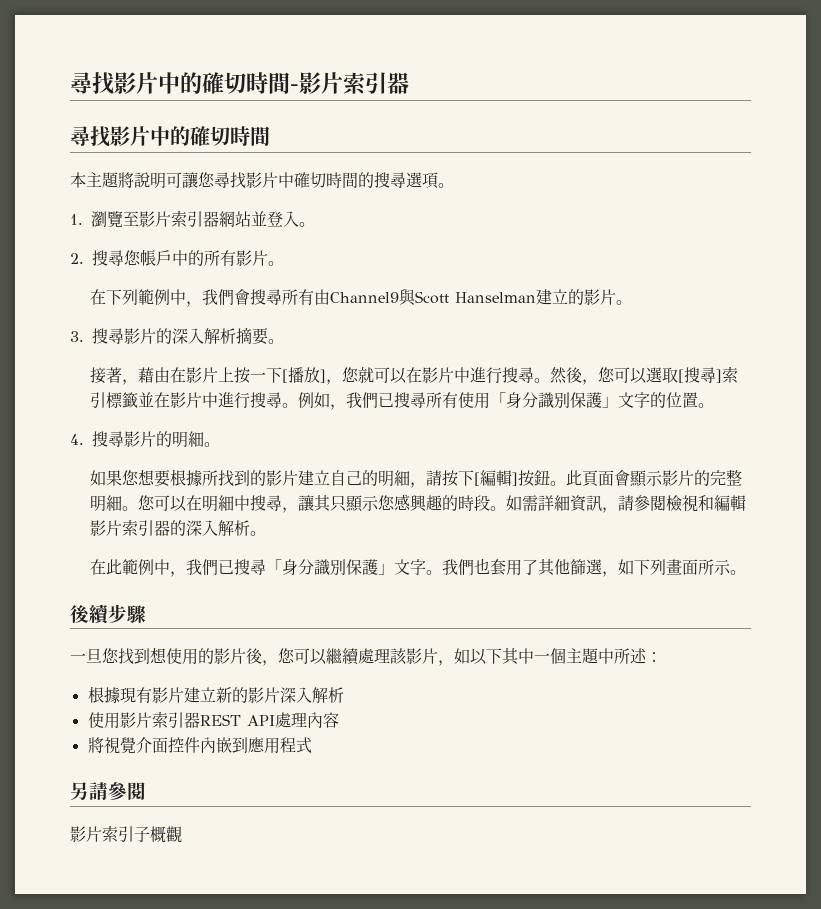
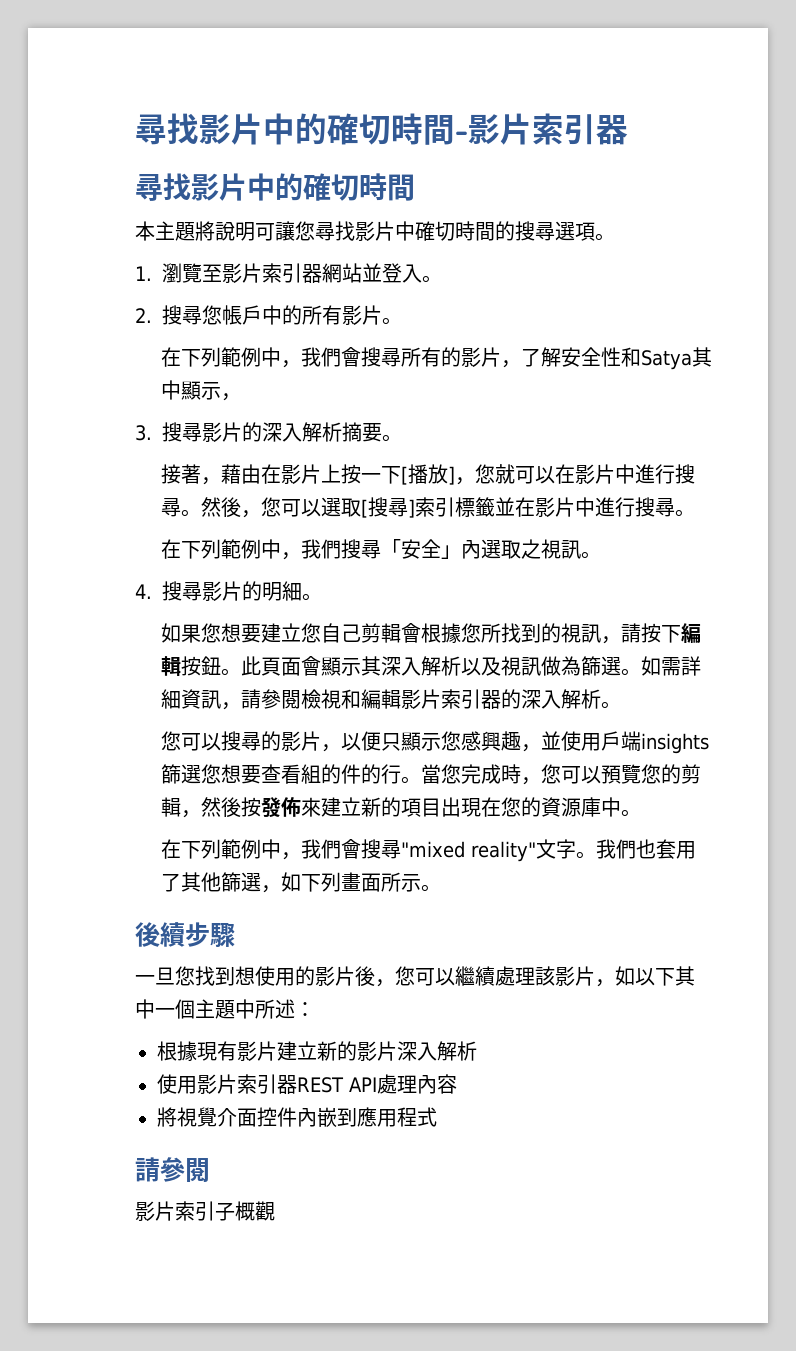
[313,289,632,306] 由Channel9與Scott Hanselman建立的影片。 -> [441,347,713,370] [161,380,242,401] 的影片，了解安全性和Satya其中顯示，
[297,392,698,410] 例如，我們已搜尋所有使用「身分識別保護」文字的位置 -> [161,539,582,560] // 在下列範例中，我們搜尋「安全」內選取之視訊
[169,469,518,488] 根據所找到的影片建立自己的明細，請按下[編輯] -> [261,623,702,644] [161,656,182,676] 建立您自己剪輯會根據您所找到的視訊，請按下編輯
[661,469,742,486] [89,494,490,513] 影片的完整明細。您可以在明細中搜尋，讓其只顯示您感興趣的時段 -> [361,656,622,676] 其深入解析以及視訊做為篩選
[89,559,394,577] 在此範例中，我們已搜尋「身分識別保護」 -> [161,731,710,754] [161,764,702,785] [161,797,642,818] [161,839,537,862] 您可以搜尋的影片，以便只顯示您感興趣，並使用戶端insights篩選您想要查看組的件的行。當您完成時，您可以預覽您的剪輯，然後按發佈來建立新的項目出現在您的資源庫中。 // 在下列範例中，我們會搜尋"mixed reality"
[70,782,89,800] 另 -> (437, 1117) none

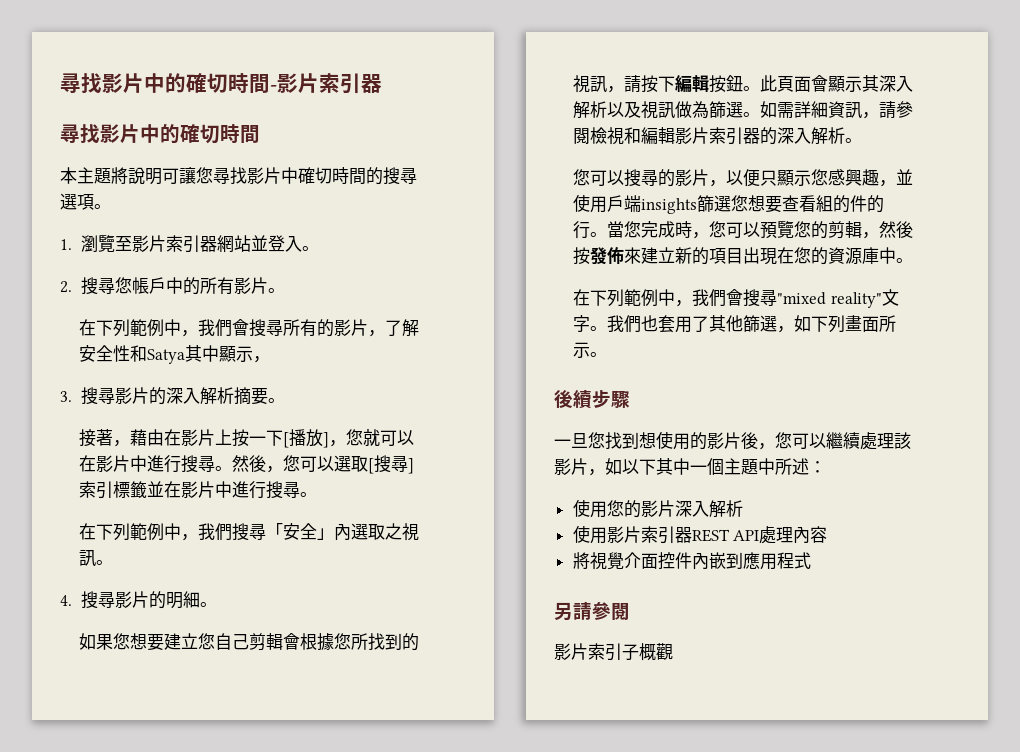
[157,1041,337,1061] 根據現有影片建立新 -> [572,499,624,518] 使用您
(437, 1117) none -> [554,602,573,621] 另

